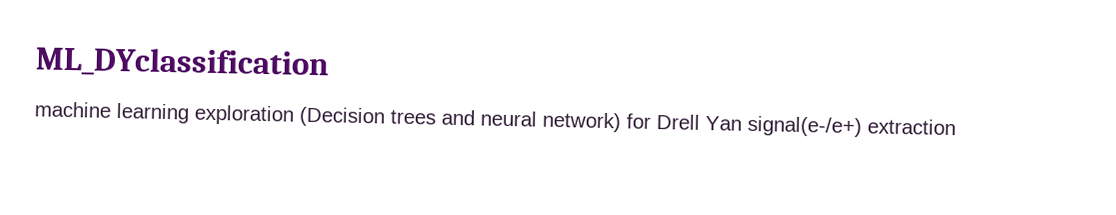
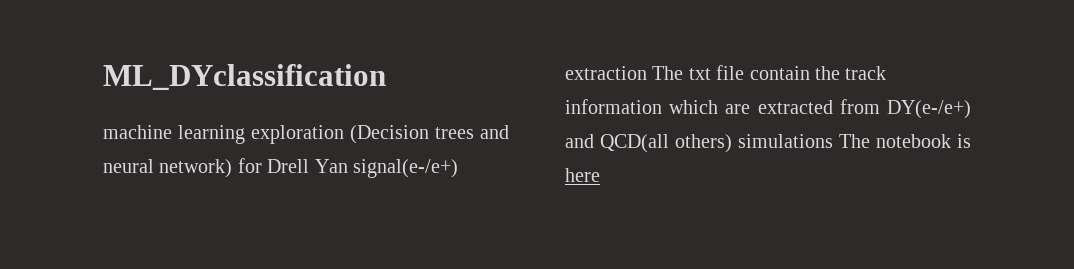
(956, 127) none -> [652,65,887,80] [565,99,971,119] [565,134,971,153] [565,168,600,182] The txt file contain the track information which are extracted from DY(e-/e+) and QCD(all others) simulations The notebook is here

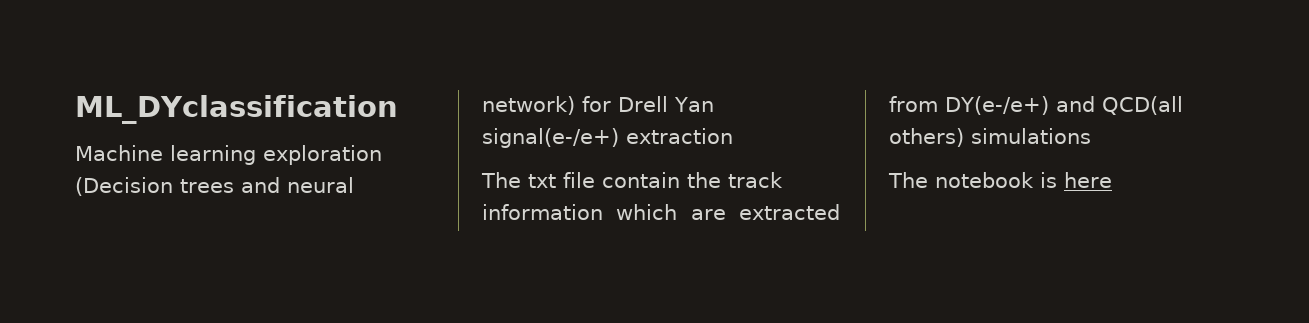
[103,125,172,139] machine -> [75,145,163,161] Machine
(647, 73) none -> (733, 136) //
(833, 141) none -> (1091, 136) //

